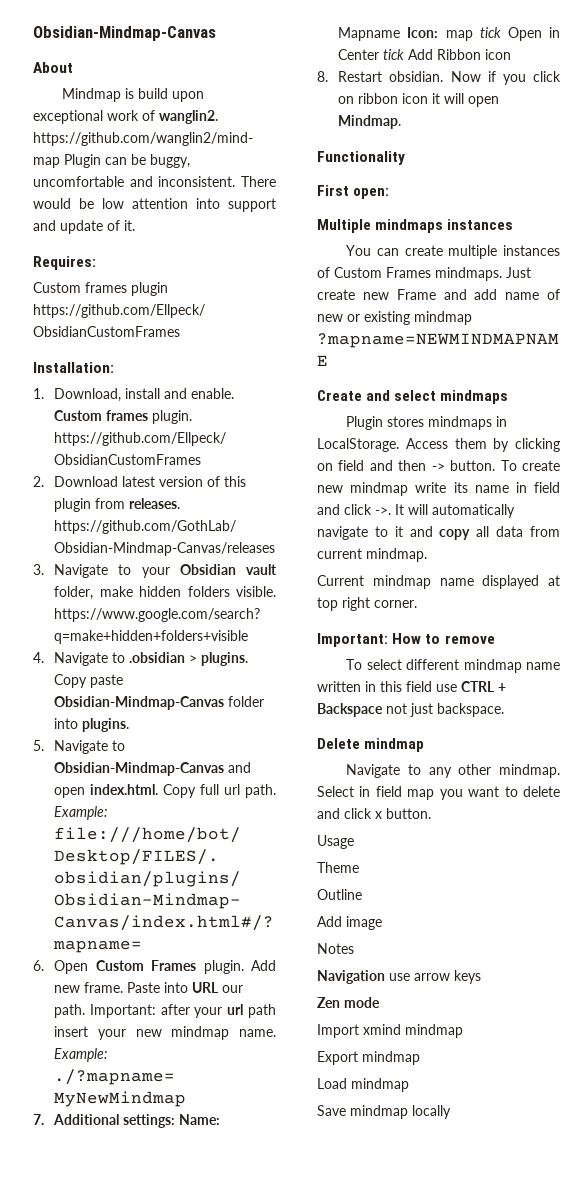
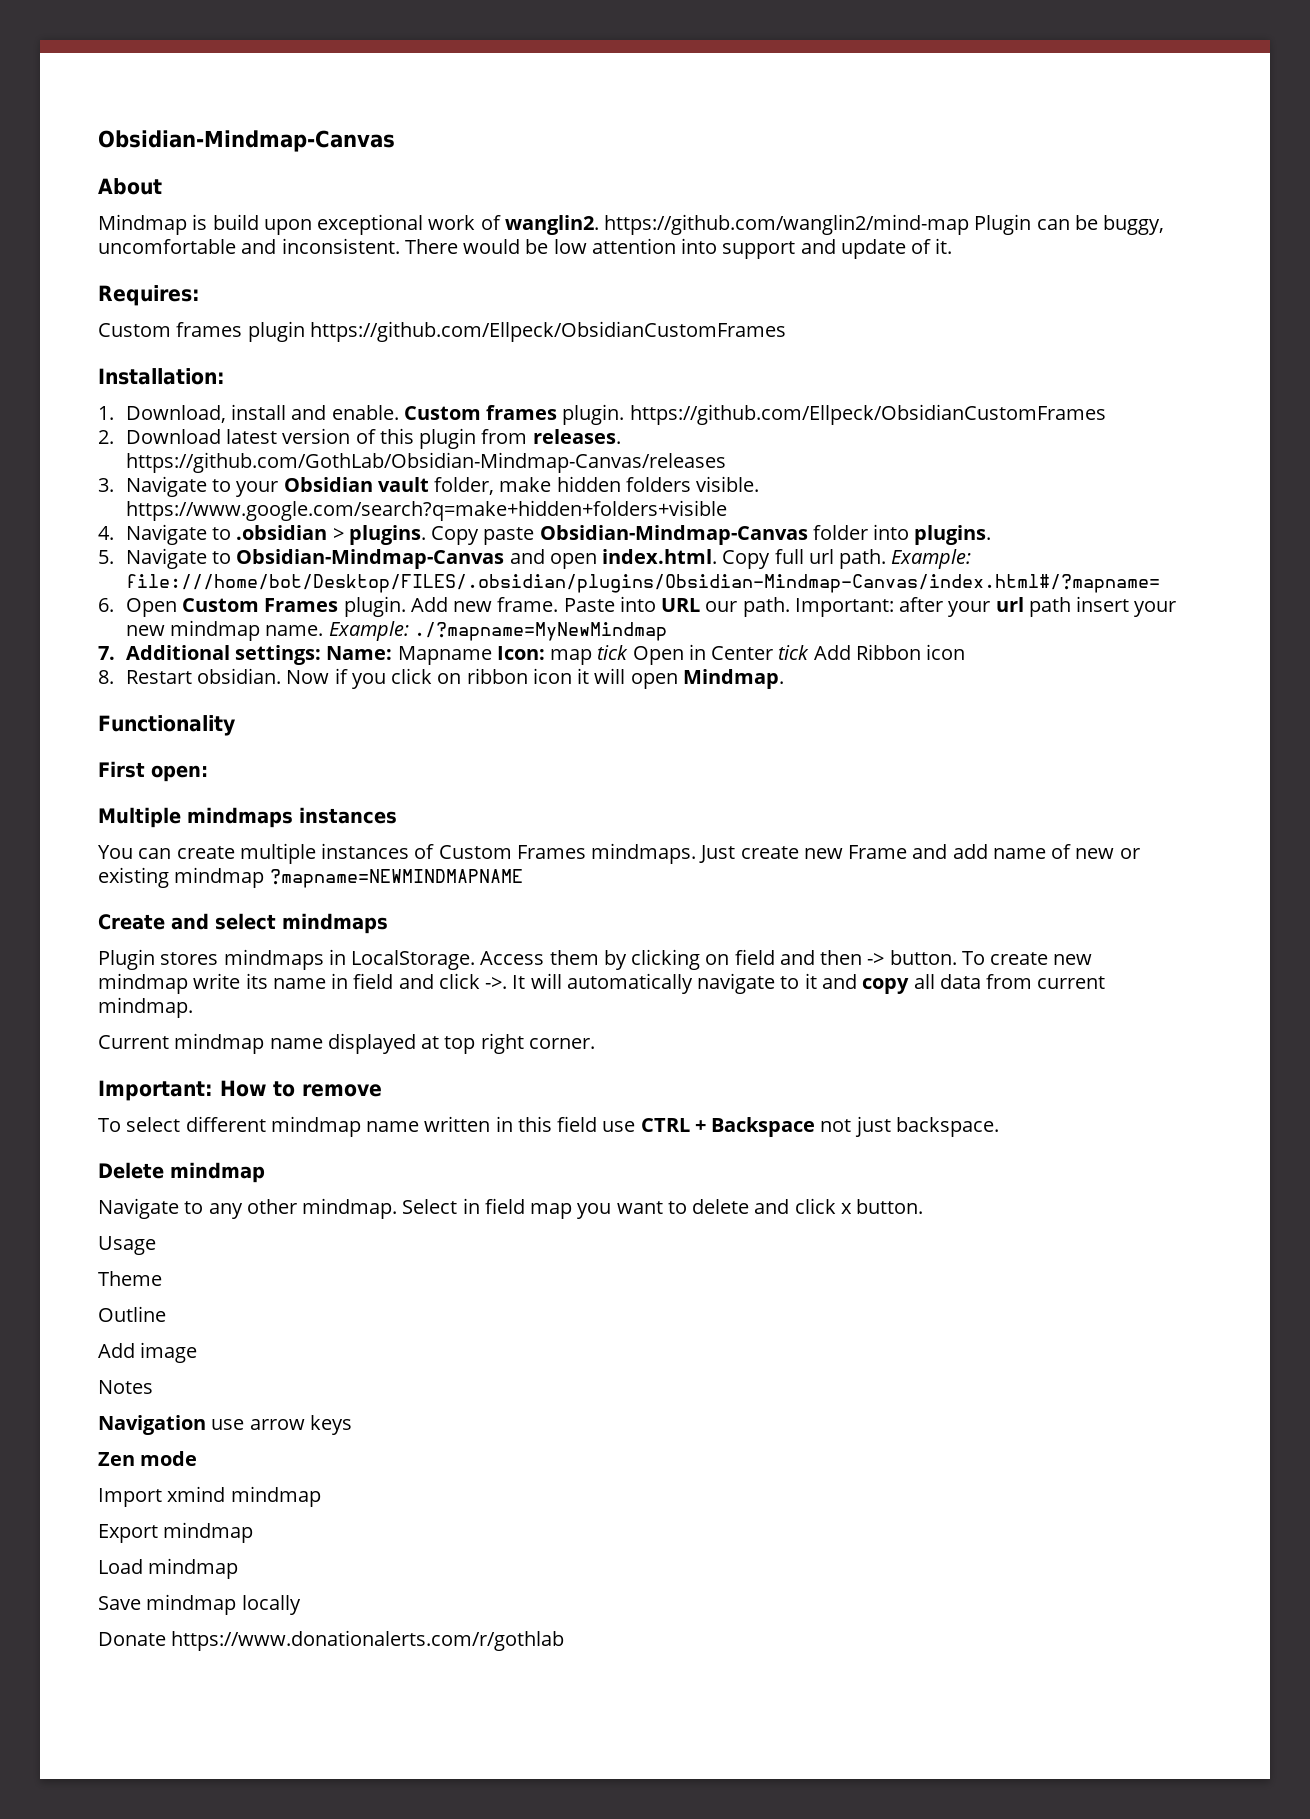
(451, 1112) none -> [98,1630,565,1651] // Donate https://www.donationalerts.com/r/gothlab

